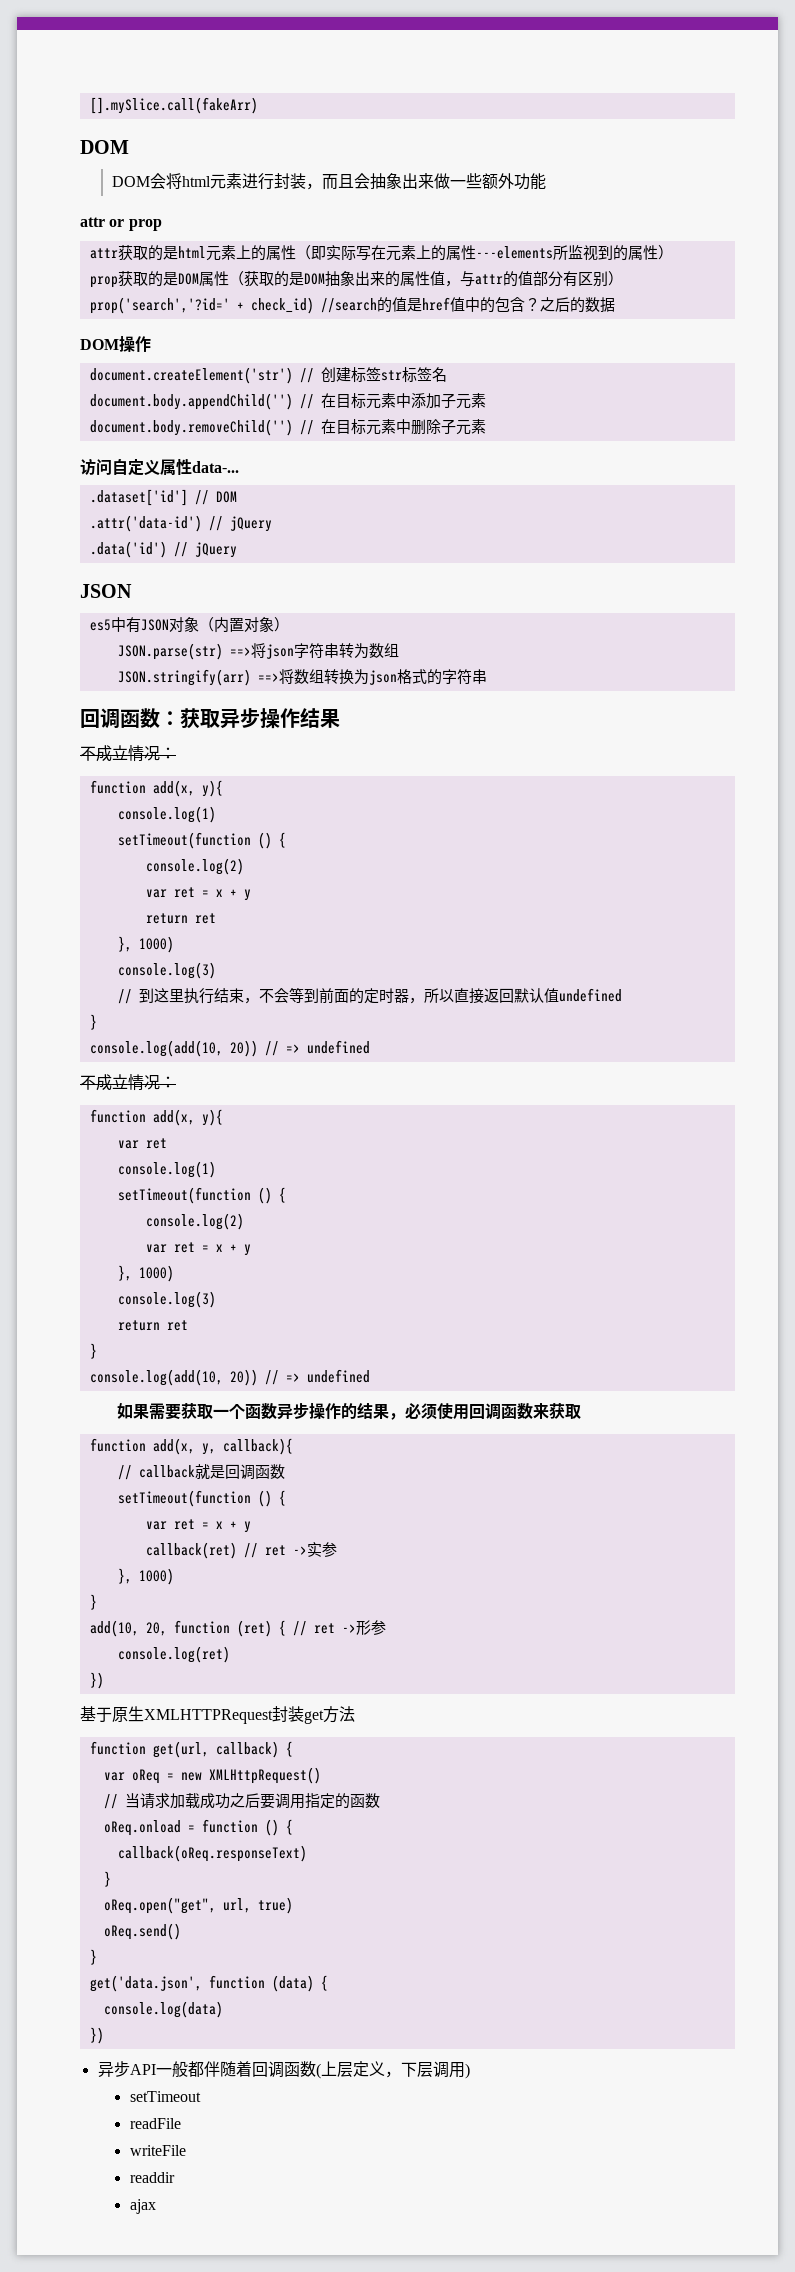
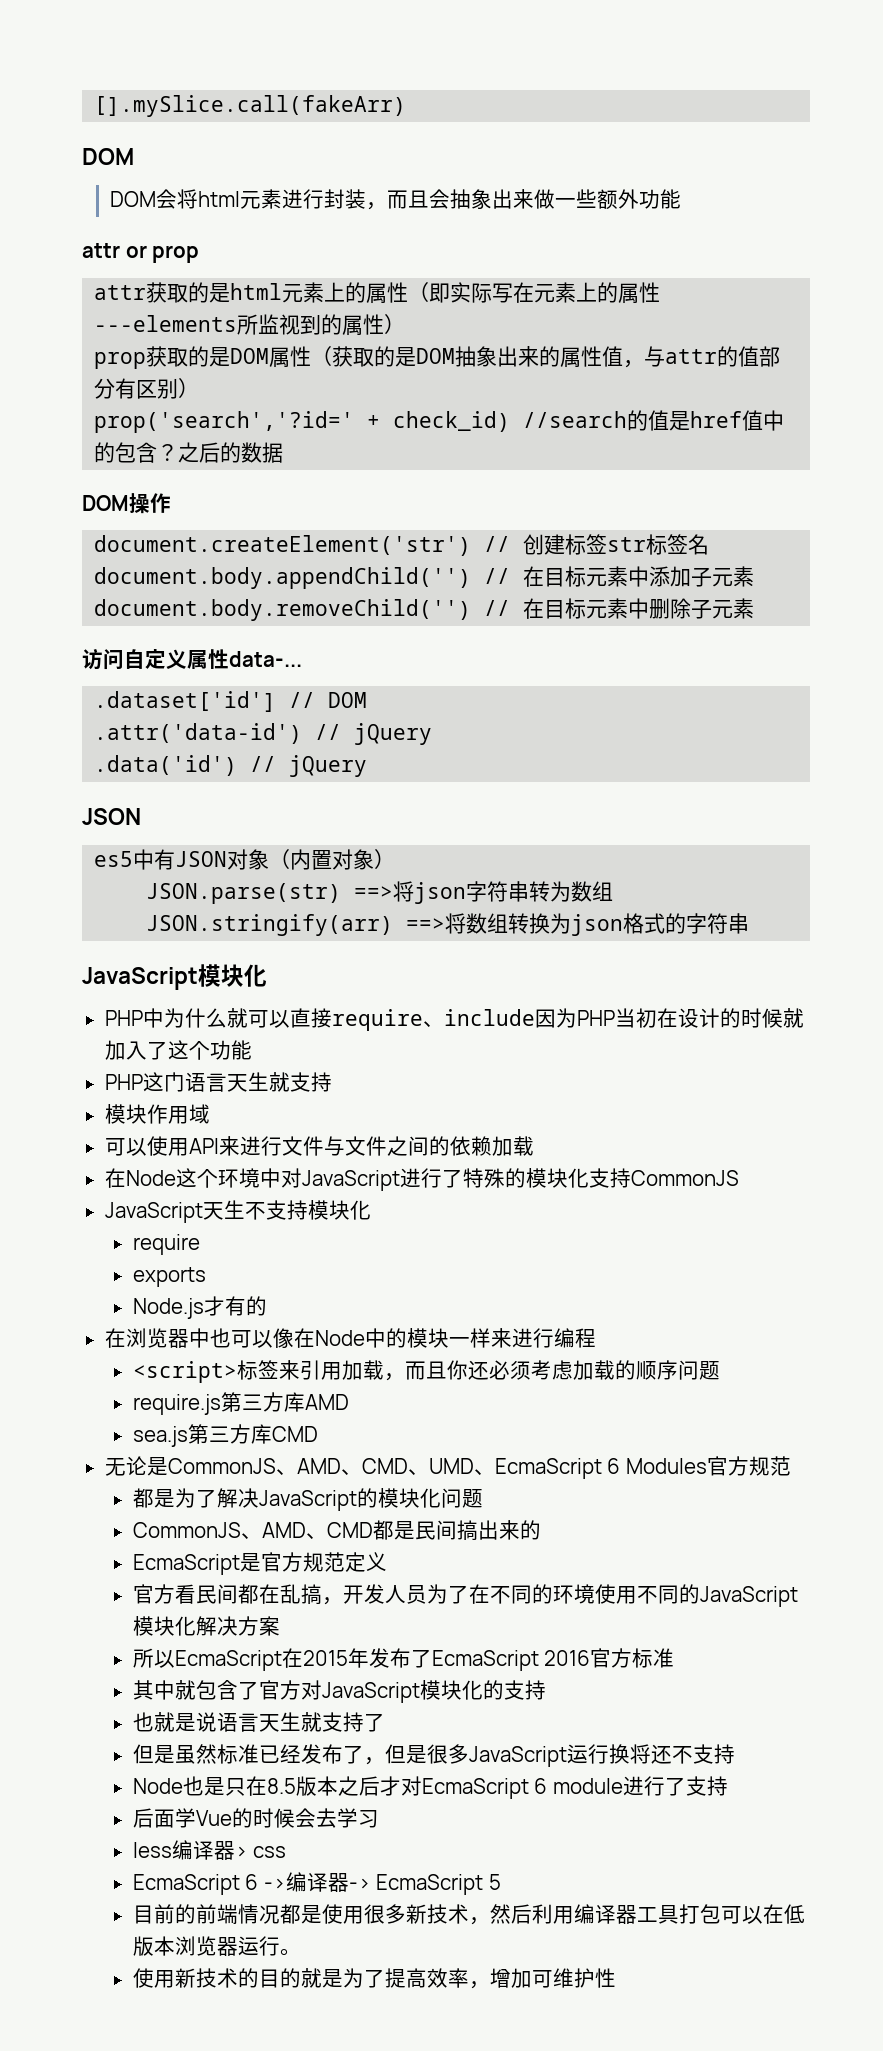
[80,708,340,729] [80,745,176,762] [89,780,223,797] [117,806,216,823] [117,832,286,849] [145,858,244,875] [145,887,251,901] [145,913,216,924] [117,936,174,953] [117,962,216,979] [117,987,622,1004] [89,1014,97,1030] [89,1040,370,1057] [80,1074,176,1091] [89,1109,223,1126] [117,1138,167,1149] [117,1161,216,1178] [117,1187,286,1204] [145,1213,244,1230] [145,1242,251,1256] [117,1265,174,1282] [117,1291,216,1308] [117,1320,188,1331] [89,1343,97,1359] [89,1369,370,1386] [117,1403,582,1420] [89,1438,293,1455] [117,1464,285,1480] [117,1490,286,1507] [145,1519,251,1533] [145,1542,337,1559] [117,1568,174,1585] [89,1594,97,1610] [89,1620,386,1637] [117,1646,230,1663] [89,1672,104,1689] [80,1706,355,1724] [89,1741,293,1758] [103,1767,321,1784] [103,1793,380,1809] [103,1819,293,1836] [117,1845,307,1862] [103,1871,111,1887] [103,1897,293,1914] [103,1923,181,1940] [89,1949,97,1965] [89,1975,328,1992] [103,2001,223,2018] [89,2027,104,2044] [97,2061,470,2079] [129,2091,201,2102] [129,2118,181,2129] [129,2145,186,2156] [129,2172,175,2183] [129,2199,156,2214] 回调函数：获取异步操作结果 // 不成立情况： // function add(x, y){ // console.log(1) // setTimeout(function () { // console.log(2) // var ret = x + y // return ret // }, 1000) // console.log(3) // // 到这里执行结束，不会等到前面的定时器，所以直接返回默认值undefined // } // console.log(add(10, 20)) // => undefined // 不成立情况： // function add(x, y){ // var ret // console.log(1) // setTimeout(function () { // console.log(2) // var ret = x + y // }, 1000) // console.log(3) // return ret // } // console.log(add(10, 20)) // => undefined // 如果需要获取一个函数异步操作的结果，必须使用回调函数来获取 // function add(x, y, callback){ // // callback就是回调函数 // setTimeout(function () { // var ret = x + y // callback(ret) // ret ->实参 // }, 1000) // } // add(10, 20, function (ret) { // ret ->形参 // console.log(ret) // }) // 基于原生XMLHTTPRequest封装get方法 // function get(url, callback) { // var oReq = new XMLHttpRequest() // // 当请求加载成功之后要调用指定的函数 // oReq.onload = function () { // callback(oReq.responseText) // } // oReq.open("get", url, true) // oReq.send() // } // get('data.json', function (data) { // console.log(data) // }) // 异步API一般都伴随着回调函数(上层定义，下层调用) // setTimeout // readFile // writeFile // readdir // ajax -> [82,964,267,990] [104,1008,804,1031] [104,1040,252,1060] [104,1072,332,1092] [104,1104,210,1124] [104,1136,534,1156] [104,1168,739,1191] [104,1200,371,1223] [132,1234,200,1255] [132,1267,206,1287] [132,1296,267,1319] [104,1328,596,1348] [132,1360,720,1383] [132,1392,349,1415] [132,1424,318,1447] [104,1456,791,1479] [132,1488,483,1511] [132,1520,541,1540] [132,1552,387,1575] [132,1584,798,1607] [132,1616,280,1636] [132,1648,675,1671] [132,1680,546,1703] [132,1712,385,1732] [132,1744,735,1767] [132,1776,728,1799] [132,1808,379,1828] [132,1840,287,1860] [132,1872,501,1895] [132,1904,805,1925] [132,1936,301,1956] [132,1968,616,1989] JavaScript模块化 // PHP中为什么就可以直接require、include因为PHP当初在设计的时候就加入了这个功能 // PHP这门语言天生就支持 // 模块作用域 // 可以使用API来进行文件与文件之间的依赖加载 // 在Node这个环境中对JavaScript进行了特殊的模块化支持CommonJS // JavaScript天生不支持模块化 // require // exports // Node.js才有的 // 在浏览器中也可以像在Node中的模块一样来进行编程 // <script>标签来引用加载，而且你还必须考虑加载的顺序问题 // require.js第三方库AMD // sea.js第三方库CMD // 无论是CommonJS、AMD、CMD、UMD、EcmaScript 6 Modules官方规范 // 都是为了解决JavaScript的模块化问题 // CommonJS、AMD、CMD都是民间搞出来的 // EcmaScript是官方规范定义 // 官方看民间都在乱搞，开发人员为了在不同的环境使用不同的JavaScript模块化解决方案 // 所以EcmaScript在2015年发布了EcmaScript 2016官方标准 // 其中就包含了官方对JavaScript模块化的支持 // 也就是说语言天生就支持了 // 但是虽然标准已经发布了，但是很多JavaScript运行换将还不支持 // Node也是只在8.5版本之后才对EcmaScript 6 module进行了支持 // 后面学Vue的时候会去学习 // less编译器> css // EcmaScript 6 ->编译器-> EcmaScript 5 // 目前的前端情况都是使用很多新技术，然后利用编译器工具打包可以在低版本浏览器运行。 // 使用新技术的目的就是为了提高效率，增加可维护性

